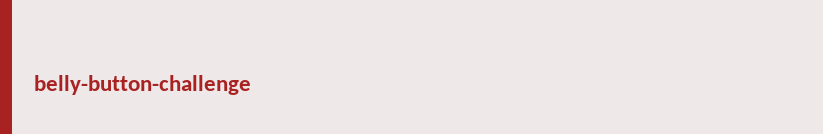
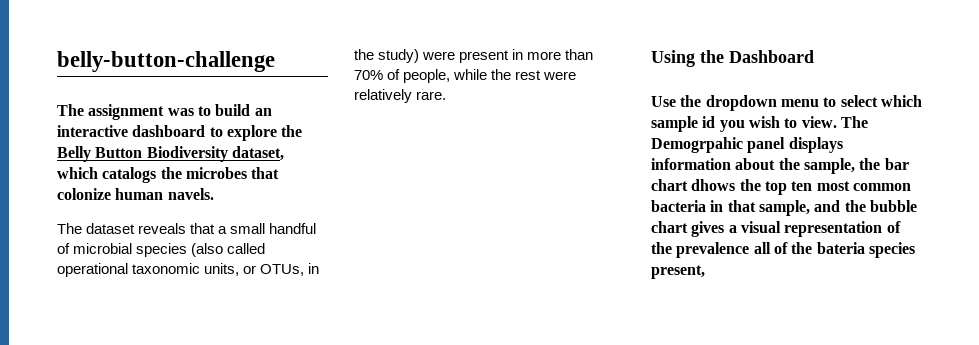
(251, 85) none -> [57,104,272,120] [57,125,303,141] [57,146,284,162] [57,167,280,183] [57,188,214,200] [57,223,317,234] [57,243,266,257] [57,263,320,277] [354,49,594,63] [354,69,577,83] [354,89,447,103] [651,50,814,67] [651,95,922,111] [651,116,868,132] [651,137,843,153] [651,158,909,174] [651,179,911,195] [651,200,917,216] [651,221,901,237] [651,242,915,258] [651,265,705,279] // The assignment was to build an interactive dashboard to explore the Belly Button Biodiversity dataset, which catalogs the microbes that colonize human navels. // The dataset reveals that a small handful of microbial species (also called operational taxonomic units, or OTUs, in the study) were present in more than 70% of people, while the rest were relatively rare. // Using the Dashboard // Use the dropdown menu to select which sample id you wish to view. The Demogrpahic panel displays information about the sample, the bar chart dhows the top ten most common bacteria in that sample, and the bubble chart gives a visual representation of the prevalence all of the bateria species present,

